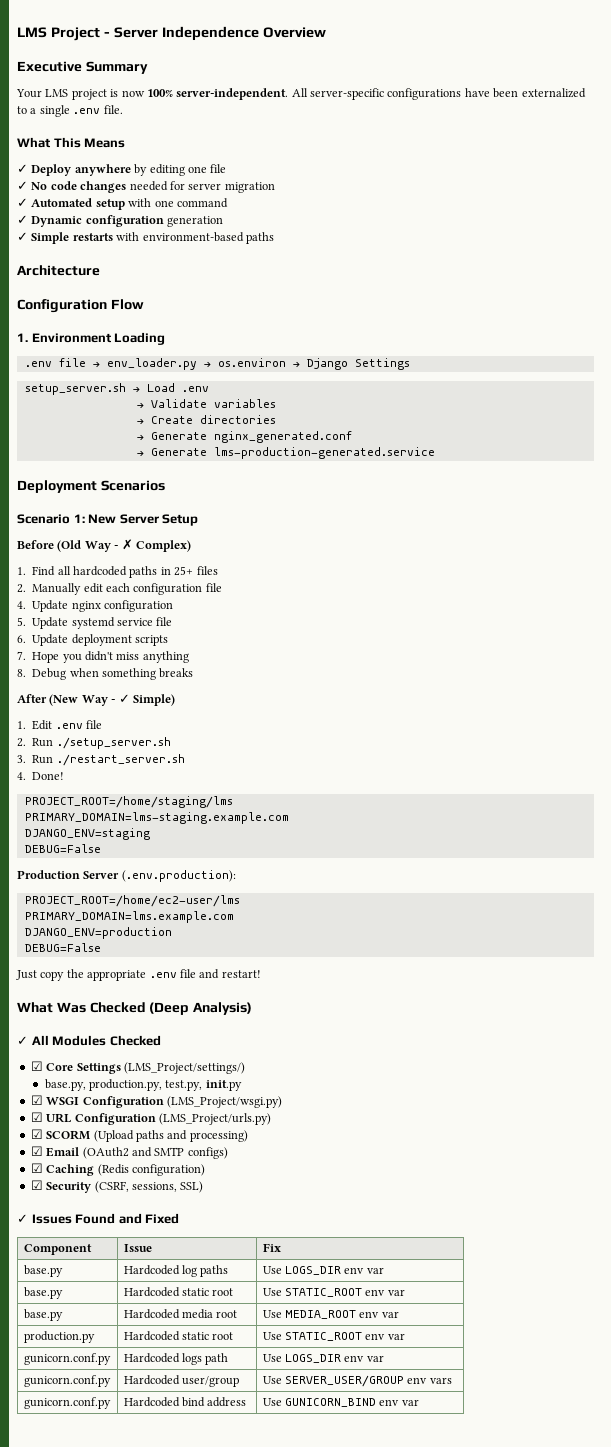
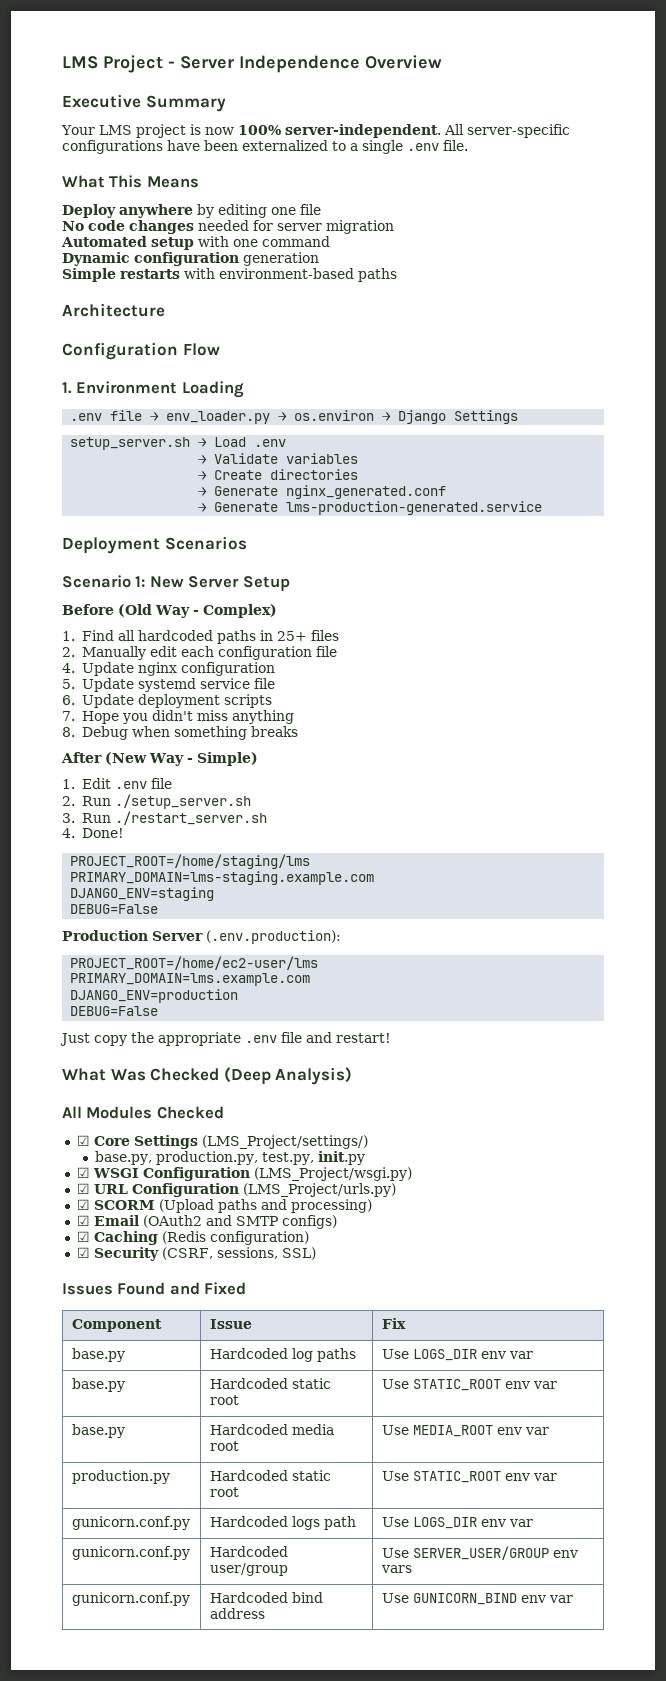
[17,164,28,173] ✓ -> (199, 182) none
[17,181,28,190] ✓ -> (321, 209) none
[17,198,28,207] ✓ -> (394, 227) none
[17,215,28,224] ✓ -> (330, 241) none
[17,232,28,241] ✓ -> (319, 259) none
[121,539,133,550] ✗ -> (199, 612) none
[118,694,130,703] ✓ -> (193, 760) none
[17,1036,28,1045] ✓ -> (353, 1076) none
[17,1214,28,1223] ✓ -> (316, 1253) none

